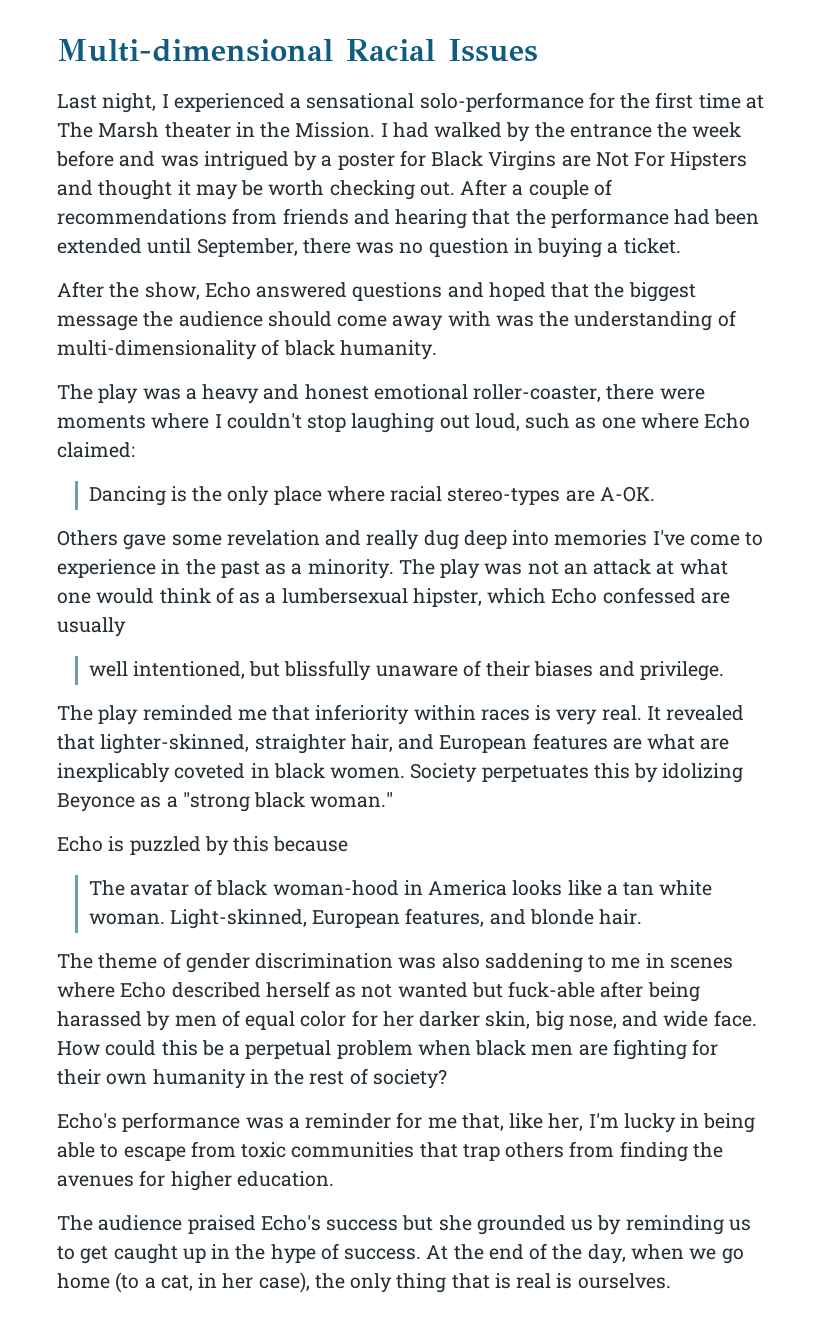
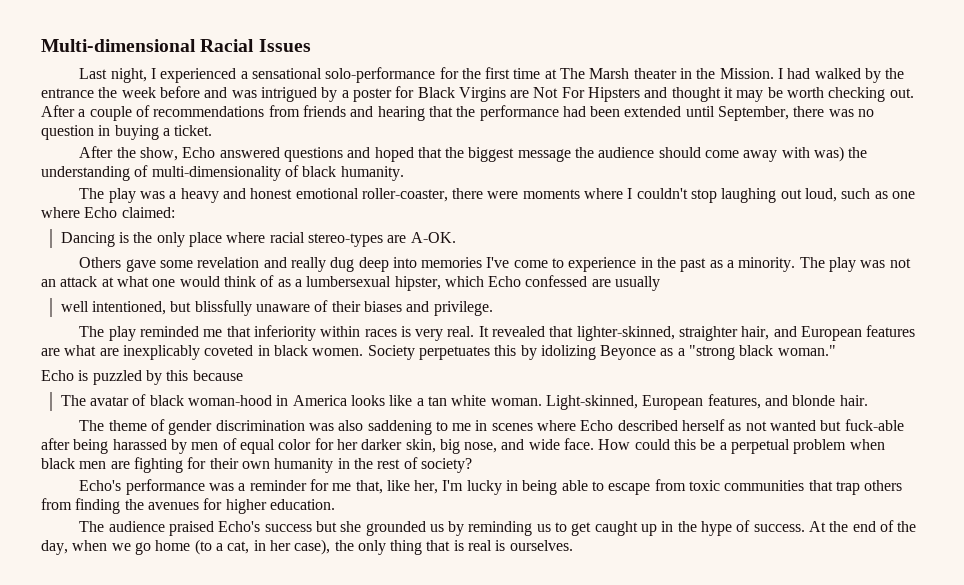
[495,315,534,327] was -> [814,146,845,162] was)

